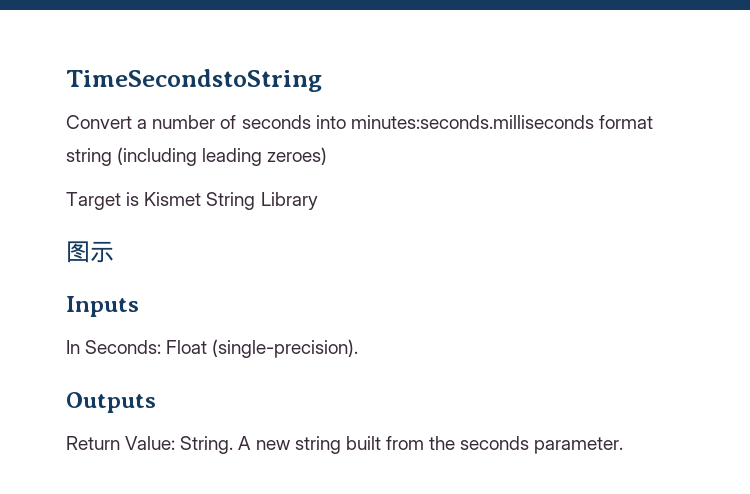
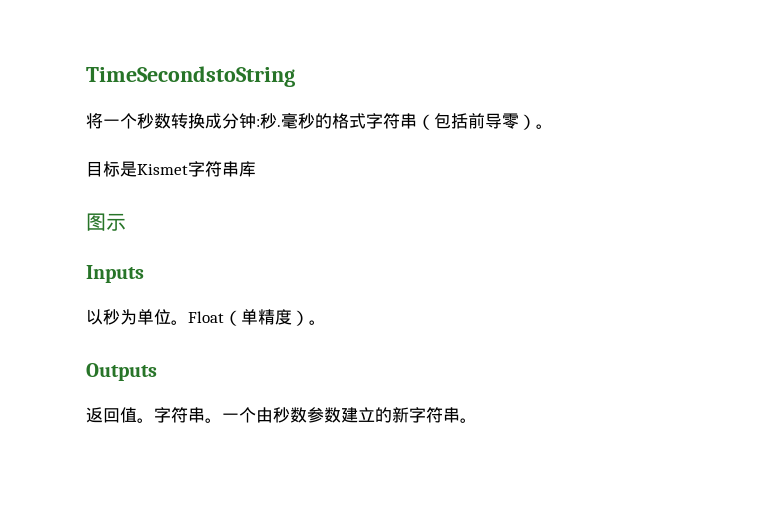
[66,115,653,129] [66,147,328,166] [66,192,318,210] [66,241,114,263] [66,296,139,317] [66,339,359,358] [66,392,156,413] [66,436,624,454] Convert a number of seconds into minutes:seconds.milliseconds format string (including leading zeroes) // Target is Kismet String Library // 图示 // Inputs // In Seconds: Float (single-precision). // Outputs // Return Value: String. A new string built from the seconds parameter. -> [86,112,553,130] [86,161,256,177] [86,213,126,231] [86,265,144,283] [86,309,326,326] [86,363,157,381] [86,407,477,423] 将一个秒数转换成分钟:秒.毫秒的格式字符串（包括前导零）。 // 目标是Kismet字符串库 // 图示 // Inputs // 以秒为单位。Float（单精度）。 // Outputs // 返回值。字符串。一个由秒数参数建立的新字符串。

